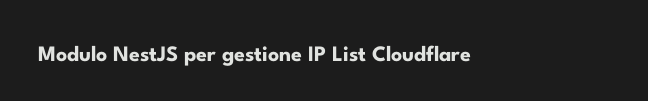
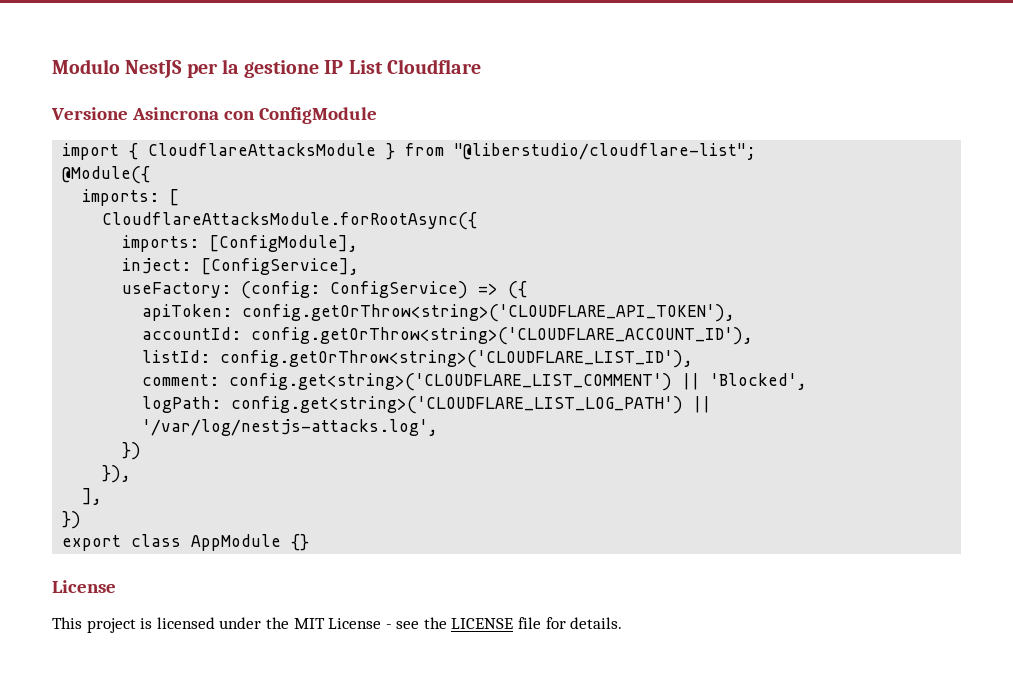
(216, 58) none -> [221,59,239,74] la
(471, 53) none -> [51,107,377,124] [62,143,757,160] [62,166,151,184] [82,189,180,206] [102,212,478,230] [122,235,359,252] [122,258,360,275] [122,281,528,299] [142,304,736,322] [142,327,754,345] [142,350,694,368] [142,373,808,391] [142,396,712,414] [142,419,439,436] [122,442,142,460] [102,465,132,483] [82,488,103,505] [62,511,82,529] [62,534,310,551] [52,580,116,593] [52,617,623,633] // Versione Asincrona con ConfigModule // import { CloudflareAttacksModule } from "@liberstudio/cloudflare-list"; // @Module({ // imports: [ // CloudflareAttacksModule.forRootAsync({ // imports: [ConfigModule], // inject: [ConfigService], // useFactory: (config: ConfigService) => ({ // apiToken: config.getOrThrow<string>('CLOUDFLARE_API_TOKEN'), // accountId: config.getOrThrow<string>('CLOUDFLARE_ACCOUNT_ID'), // listId: config.getOrThrow<string>('CLOUDFLARE_LIST_ID'), // comment: config.get<string>('CLOUDFLARE_LIST_COMMENT') || 'Blocked', // logPath: config.get<string>('CLOUDFLARE_LIST_LOG_PATH') || '/var/log/nestjs-attacks.log', // }) // }), // ], // }) // export class AppModule {} // License // This project is licensed under the MIT License - see the LICENSE file for details.

